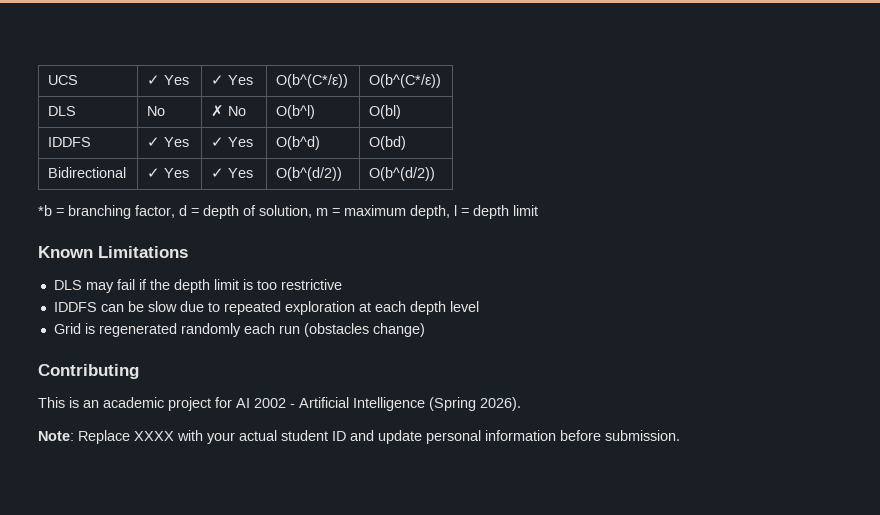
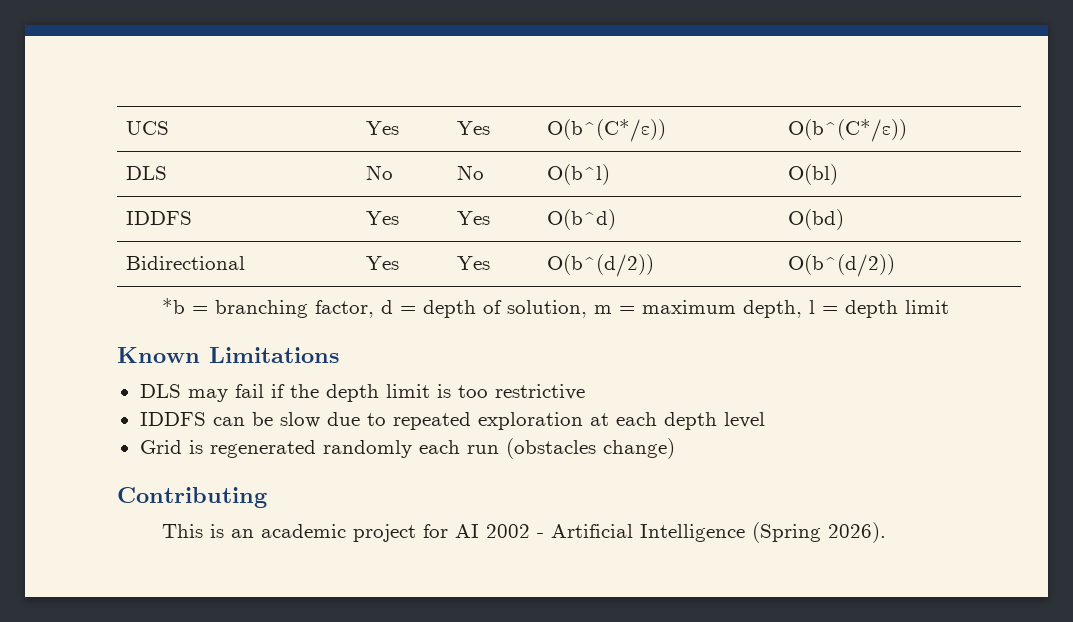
[147,75,190,85] [211,75,225,85] ✓ Yes | ✓ -> [365,121,399,135] Yes |
[211,105,225,117] ✗ -> (393, 172) none
[147,137,190,147] [211,137,225,147] ✓ Yes | ✓ -> [365,211,399,225] Yes |
[147,168,190,178] [211,168,225,178] ✓ Yes | ✓ -> [365,256,399,270] Yes |
[38,430,680,444] // Note: Replace XXXX with your actual student ID and update personal information before submission. -> (887, 532) none

